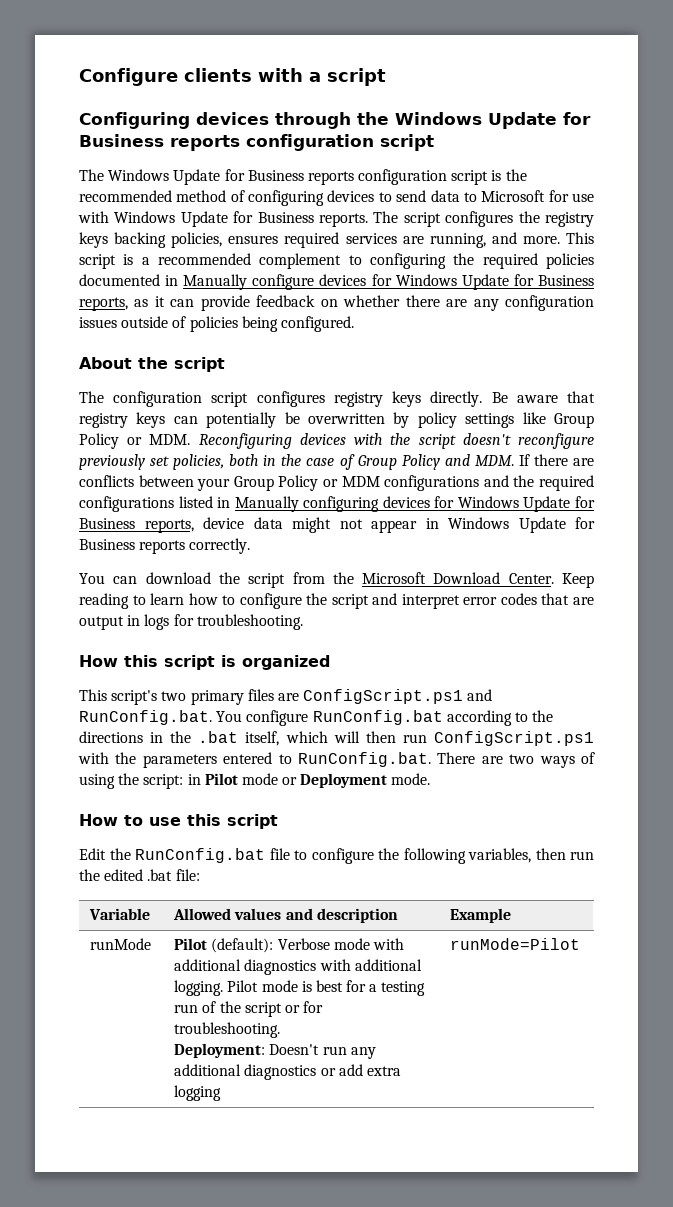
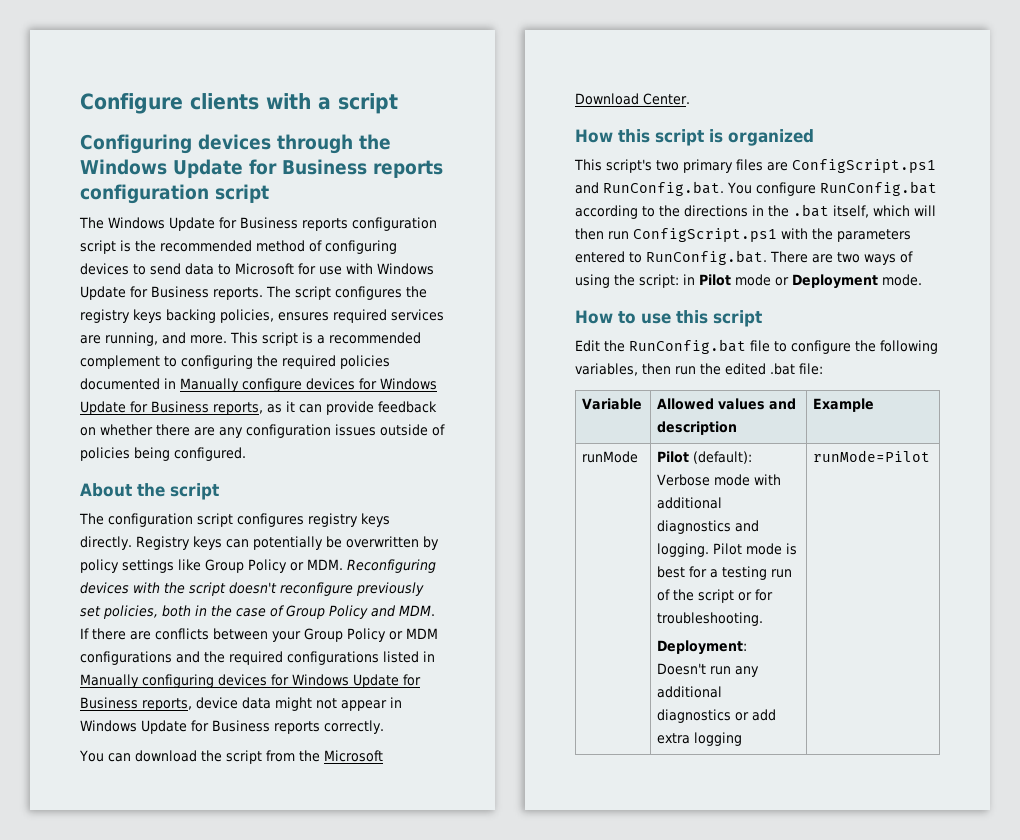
[491,391,595,403] [79,413,128,428] Be aware that registry -> [135,536,190,550] Registry
[562,573,594,588] [79,593,594,609] [79,614,303,630] Keep reading to learn how to configure the script and interpret error codes that are output in logs for troubleshooting. -> (690, 99) none
[319,959,422,971] with additional -> [735,520,760,532] and

